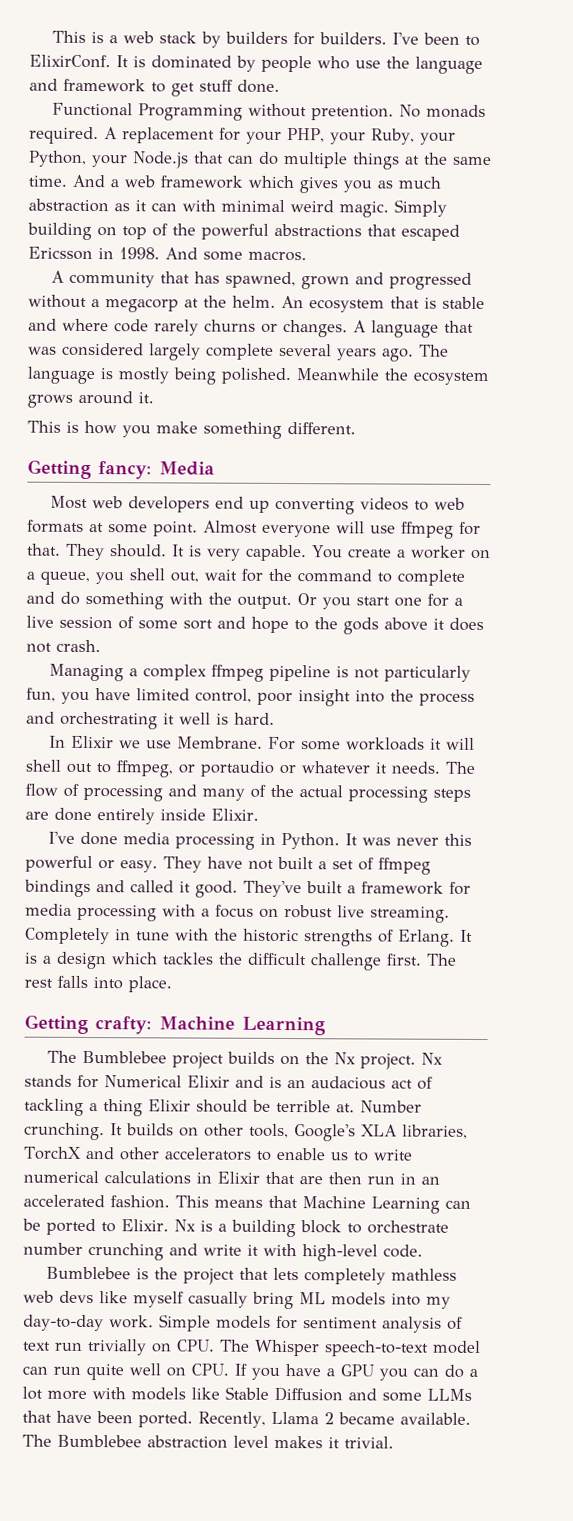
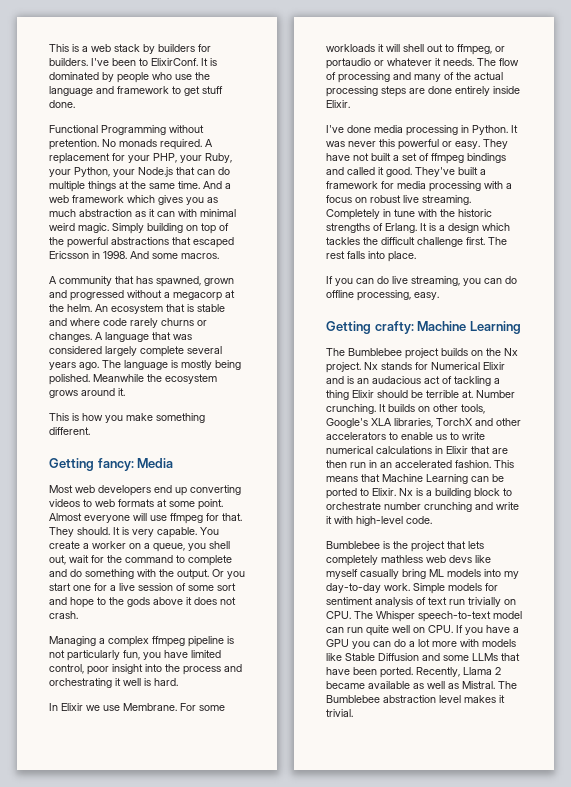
(172, 984) none -> [326,276,517,286] [326,290,439,301] // If you can do live streaming, you can do offline processing, easy.
[399,1412,471,1425] available. -> [368,681,495,689] available as well as Mistral.

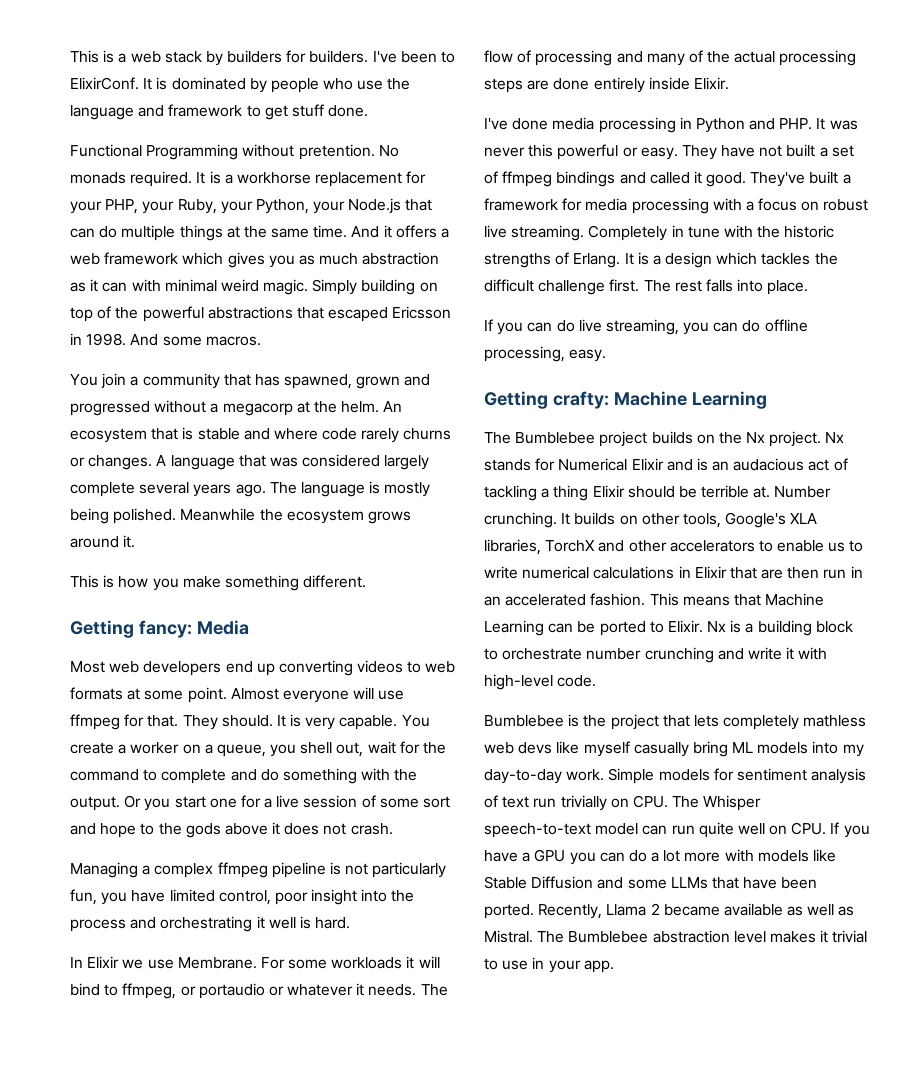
[205,139,213,147] A -> [196,171,311,184] It is a workhorse
(222, 185) none -> [383,225,437,238] it offers
[49,276,57,284] A -> [70,373,139,389] You join a
[403,44,443,52] shell out -> [70,983,100,996] bind
[472,125,508,135] Python. -> [695,118,813,133] Python and PHP.
[326,709,353,717] trivial. -> [832,930,868,943] [484,957,614,973] trivial to use in your app.

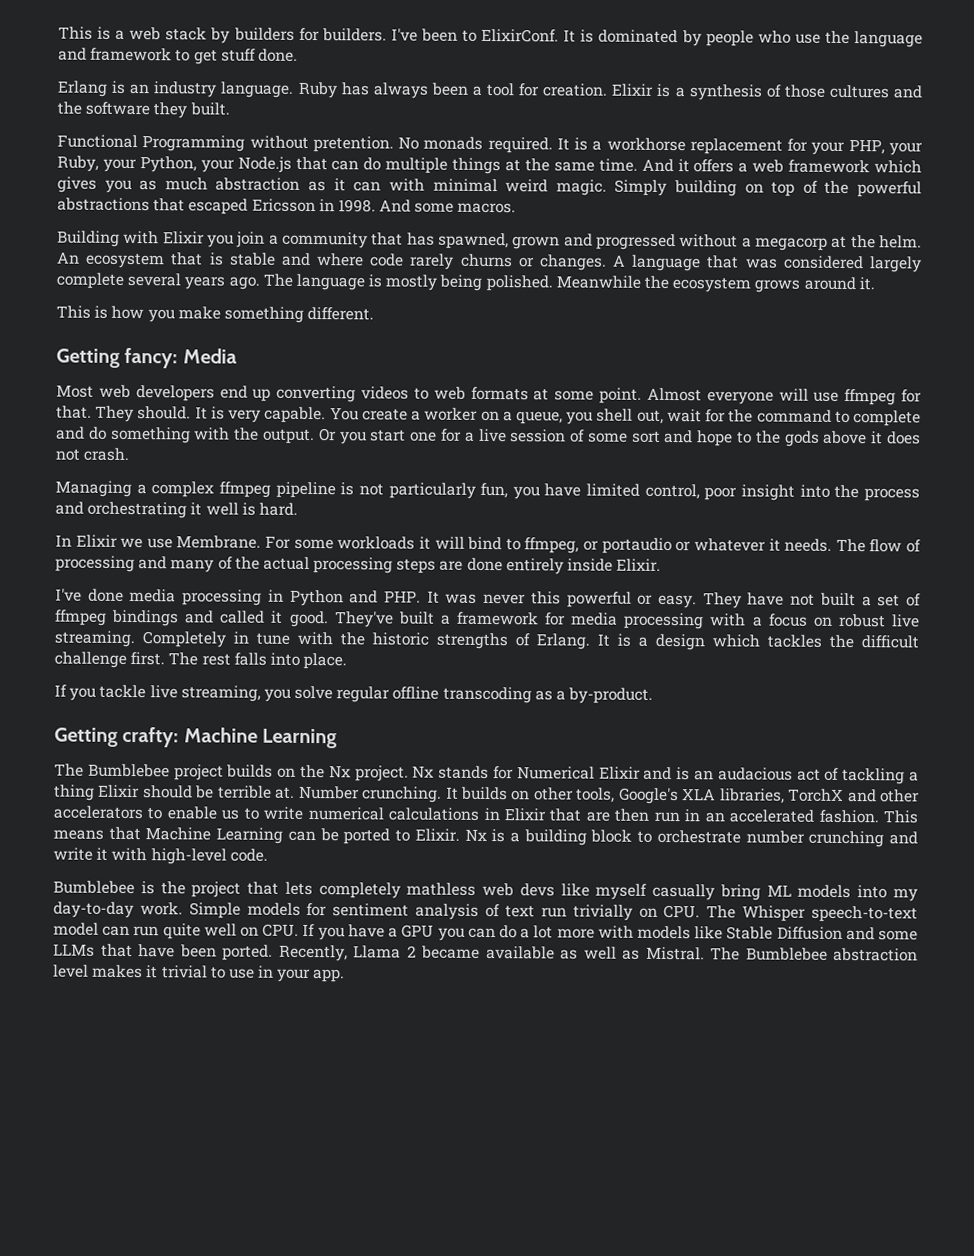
(369, 111) none -> [57,80,924,101] [57,101,230,119] // Erlang is an industry language. Ruby has always been a tool for creation. Elixir is a synthesis of those cultures and the software they built.
[70,374,98,386] You -> [57,230,234,248] Building with Elixir you
[527,320,575,332] can do -> [99,684,147,699] tackle
[713,319,808,332] [484,346,607,362] can do offline processing, easy. -> [294,685,654,704] solve regular offline transcoding as a by-product.

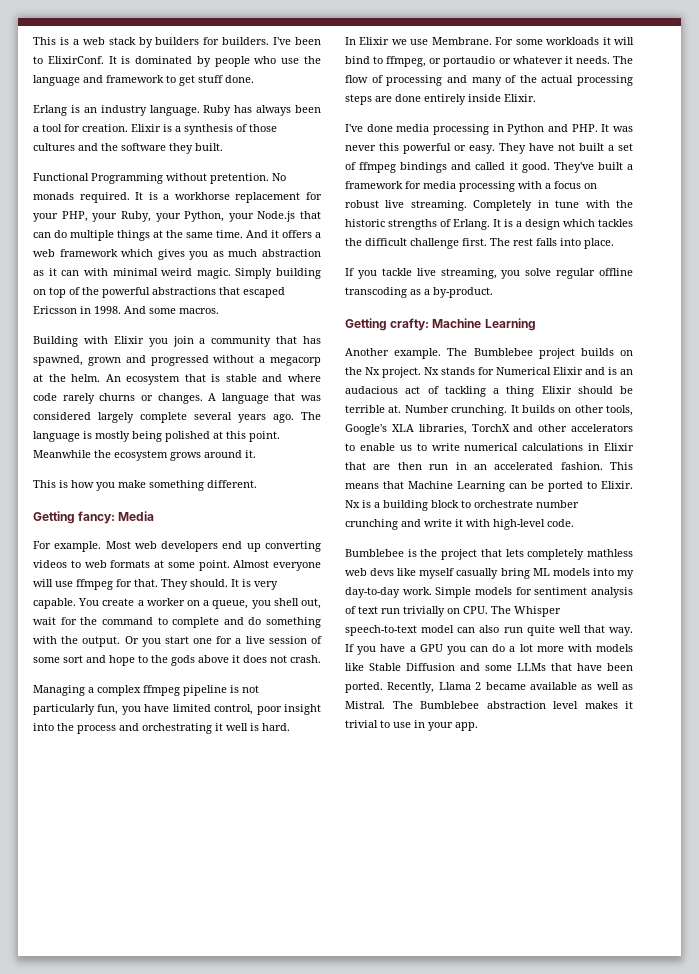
[485,274,553,292] polished. -> [165,431,280,442] polished at this point.
(237, 356) none -> [33,541,102,552] For example.
(338, 738) none -> [345,348,442,359] Another example.
(131, 931) none -> [479,625,500,633] also
[240,923,300,937] on CPU. -> [583,625,633,636] that way.

